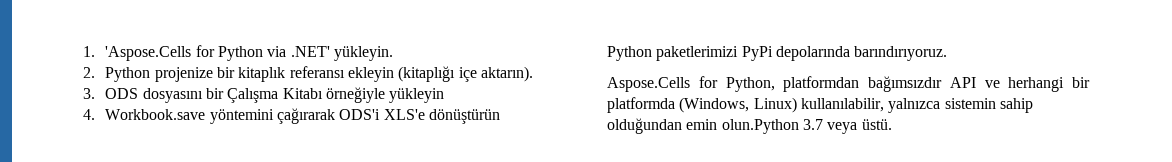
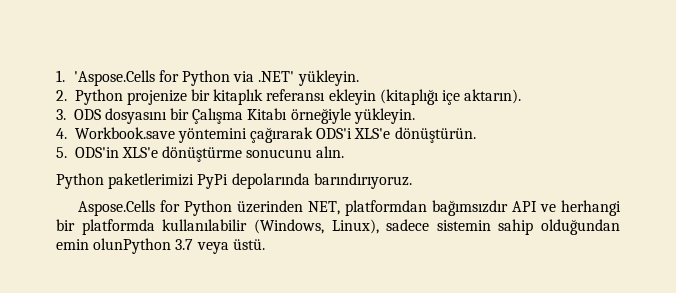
[389,88,445,103] yükleyin -> [353,108,415,124] yükleyin.
[429,109,501,124] dönüştürün -> [394,127,476,143] [56,146,345,162] dönüştürün. // 5. ODS'in XLS'e dönüştürme sonucunu alın.
[725,77,775,92] Python, -> [184,200,341,216] Python üzerinden NET,
[679,97,941,113] (Windows, Linux) kullanılabilir, yalnızca -> [162,219,430,234] kullanılabilir (Windows, Linux), sadece
[721,119,799,134] olun.Python -> [93,238,172,254] olunPython

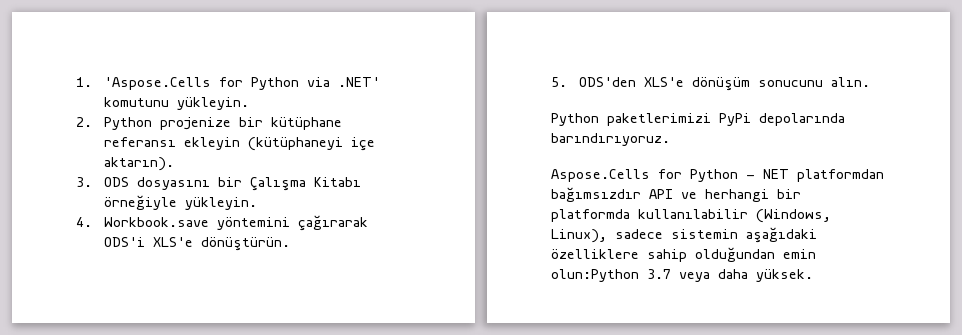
(295, 76) none -> [104,97,170,107] komutunu
[213,89,264,105] kitaplık -> [271,117,343,130] kütüphane
[379,89,439,105] (kitaplığı -> [248,137,344,151] (kütüphaneyi
[74,146,243,162] ODS'in XLS'e dönüştürme -> [579,77,751,91] ODS'den XLS'e dönüşüm
[237,200,341,215] üzerinden NET, -> [746,169,789,179] - NET
(491, 225) none -> [746,227,817,243] [551,249,639,259] aşağıdaki özelliklere
[93,238,172,254] olunPython -> [551,269,639,282] olun:Python
[232,239,265,250] üstü. -> [718,269,813,282] daha yüksek.

